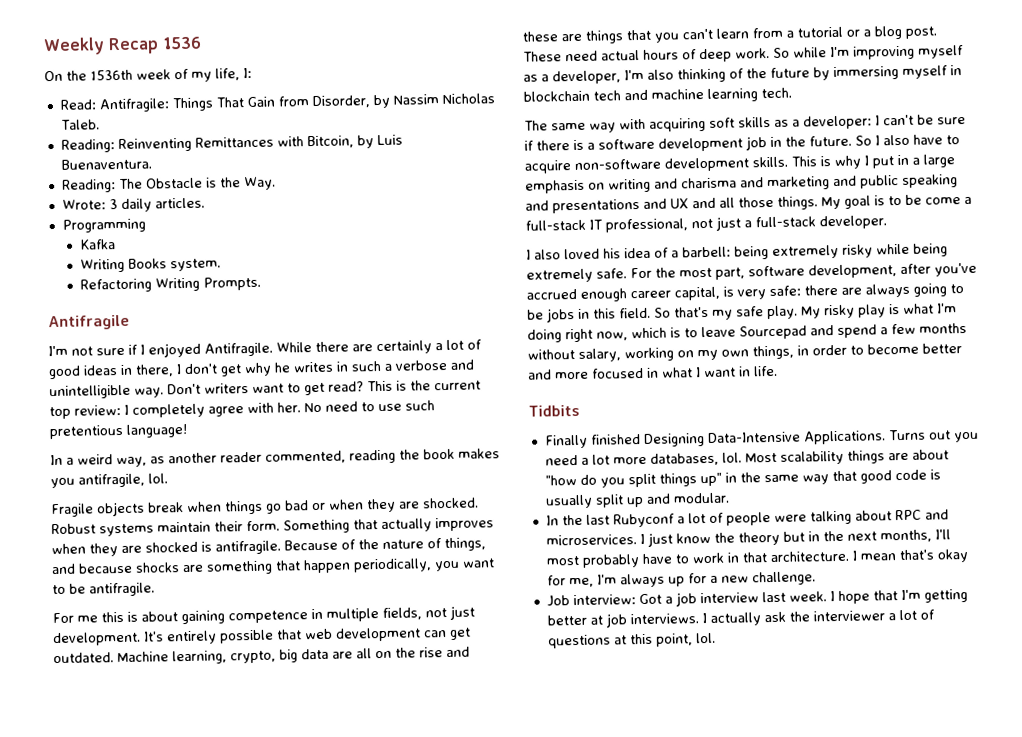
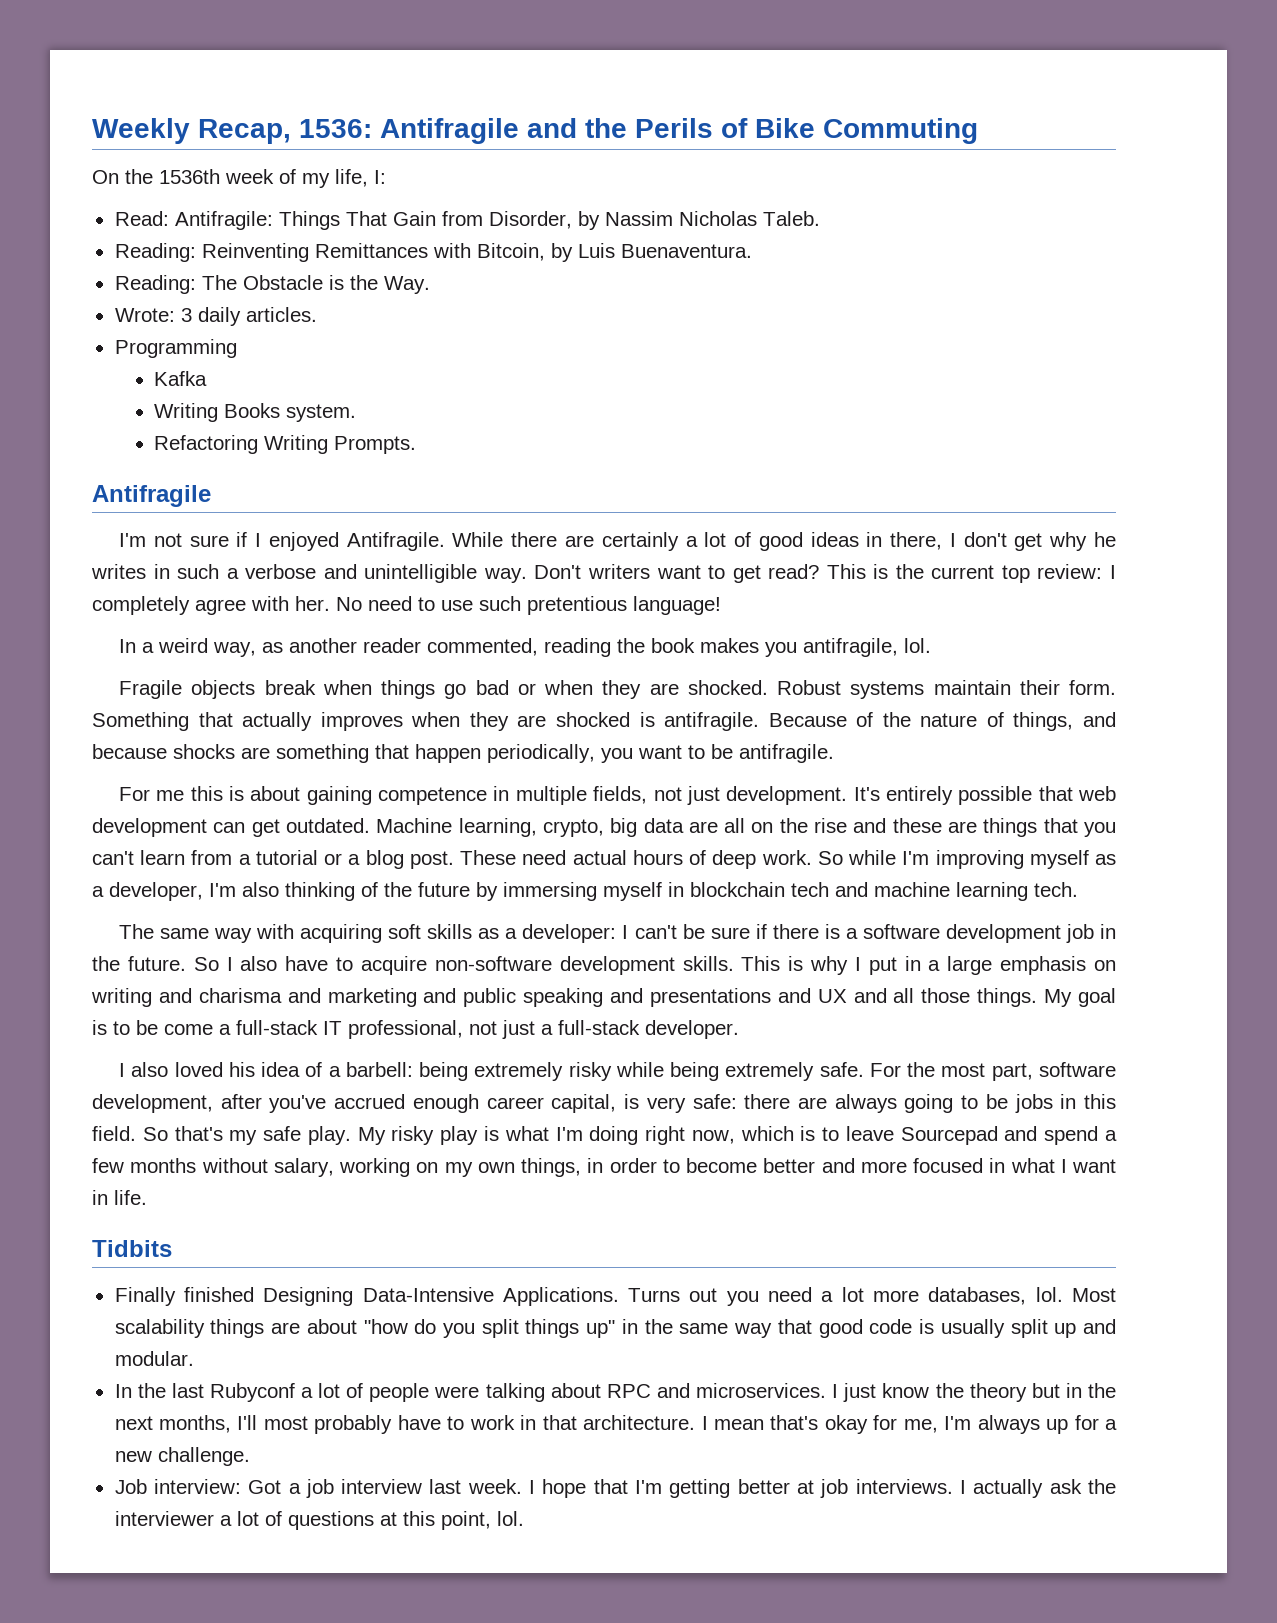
[107,36,202,55] Recap 1536 -> [198,118,978,144] Recap, 1536: Antifragile and the Perils of Bike Commuting

